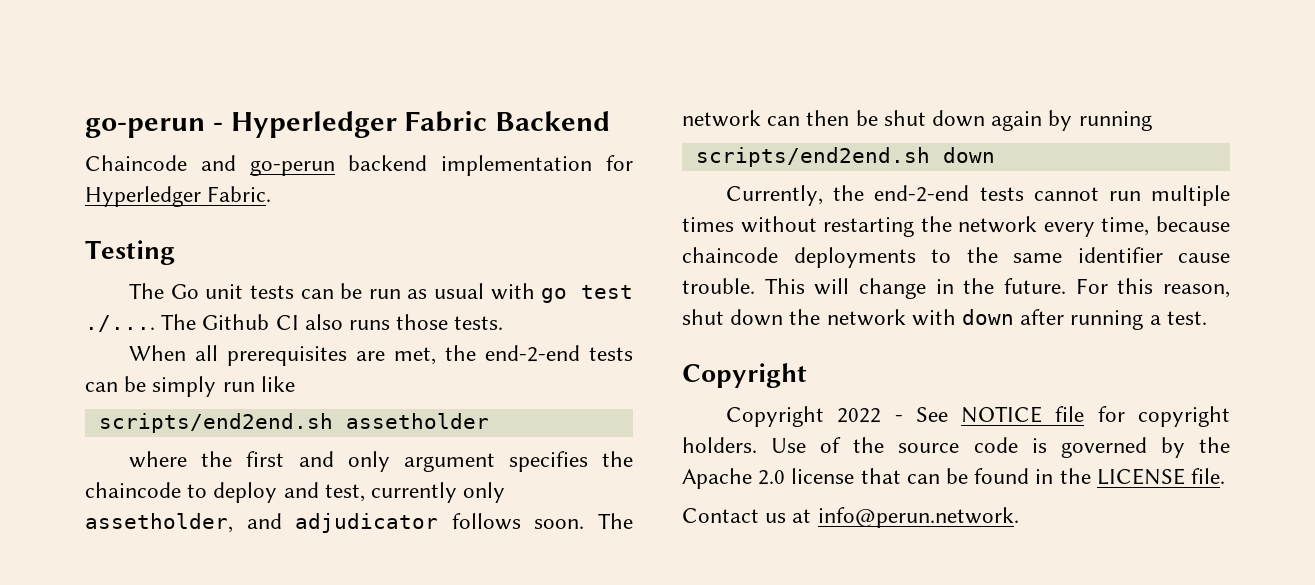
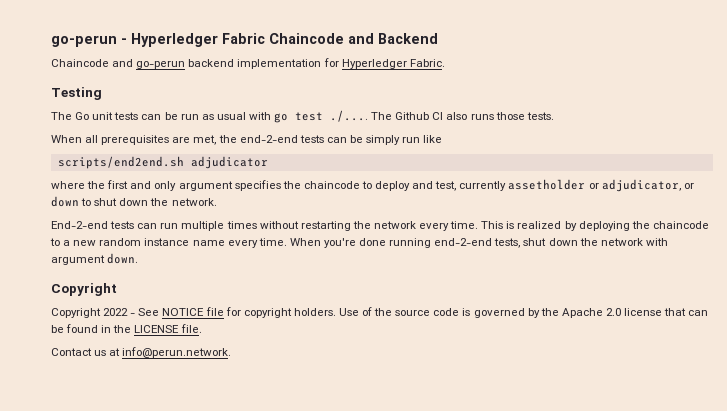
(488, 121) none -> [269,33,374,44] Chaincode and
[345,413,489,429] assetholder -> [190,156,268,169] adjudicator
[463,482,506,503] [85,513,633,533] [682,110,1152,131] [695,147,995,167] [726,185,1099,206] only assetholder, and adjudicator follows soon. The network can then be shut down again by running // scripts/end2end.sh down // Currently, the end-2-end tests cannot -> [508,179,694,192] [51,196,217,207] [51,221,158,229] assetholder or adjudicator, or down to shut down the network. // End-2-end tests can
[1101,216,1230,236] [682,247,1230,268] [682,278,1230,299] time, because chaincode deployments to the same identifier cause trouble. This will change in the future. For this reason, -> [450,221,709,231] [50,238,521,248] time. This is realized by deploying the chaincode to a new random instance name every time. When you're done running end-2-end tests,
[962,309,1207,330] down after running a test. -> [51,253,139,265] argument down.

